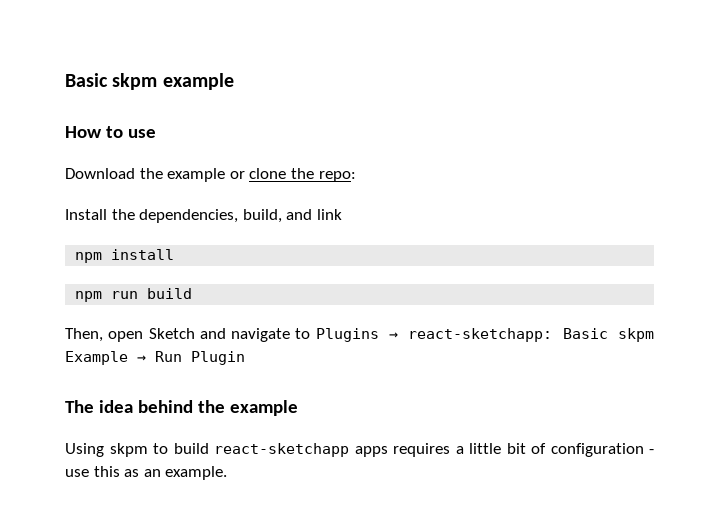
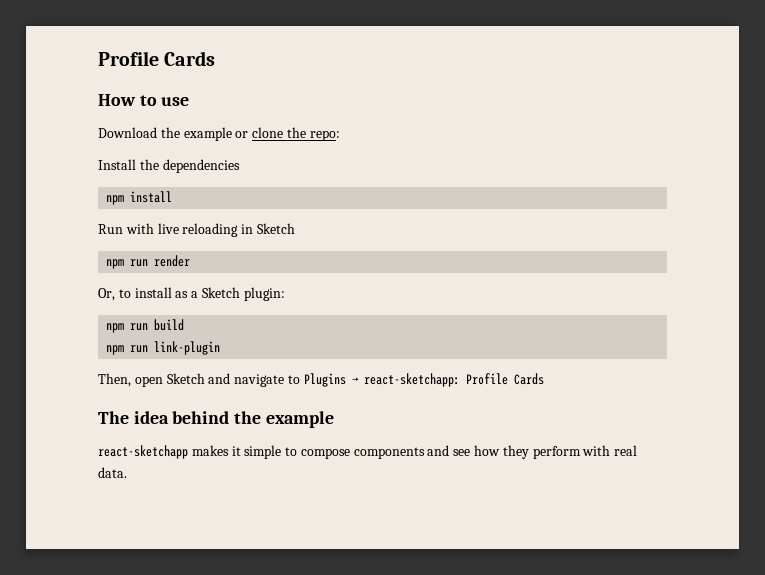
[65,73,234,90] Basic skpm example -> [98,51,216,66] Profile Cards
[139,209,342,223] [75,249,175,263] dependencies, build, and link // npm install -> [162,159,240,173] [106,191,173,205] [98,223,295,237] [106,255,191,269] [98,287,285,301] dependencies // npm install // Run with live reloading in Sketch // npm run render // Or, to install as a Sketch plugin:
(193, 293) none -> [106,341,221,355] // npm run link-plugin
[562,328,655,342] [65,351,245,365] Basic skpm Example → Run Plugin -> [465,373,544,385] Profile Cards
[65,443,654,457] [65,466,228,480] Using skpm to build react-sketchapp apps requires a little bit of configuration - use this as an example. -> [98,445,638,459] [98,467,127,478] react-sketchapp makes it simple to compose components and see how they perform with real data.

